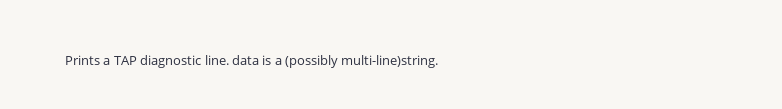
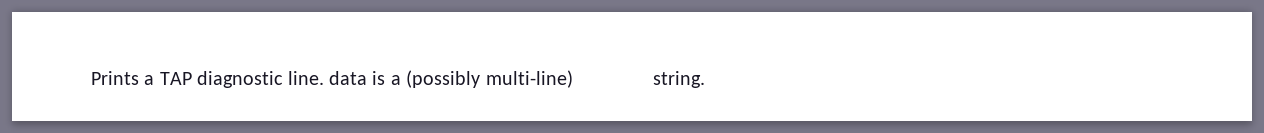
[341,55,439,68] multi-line)string. -> [485,70,705,88] multi-line) string.

